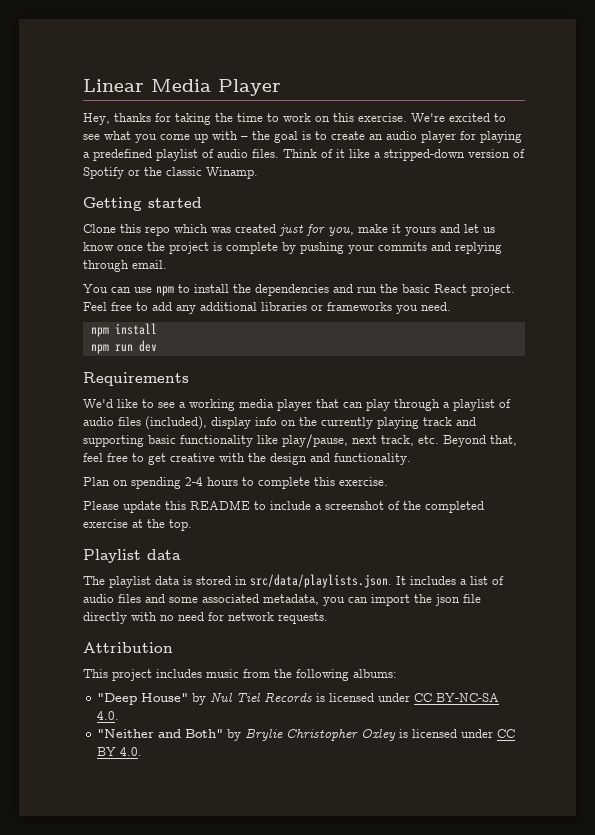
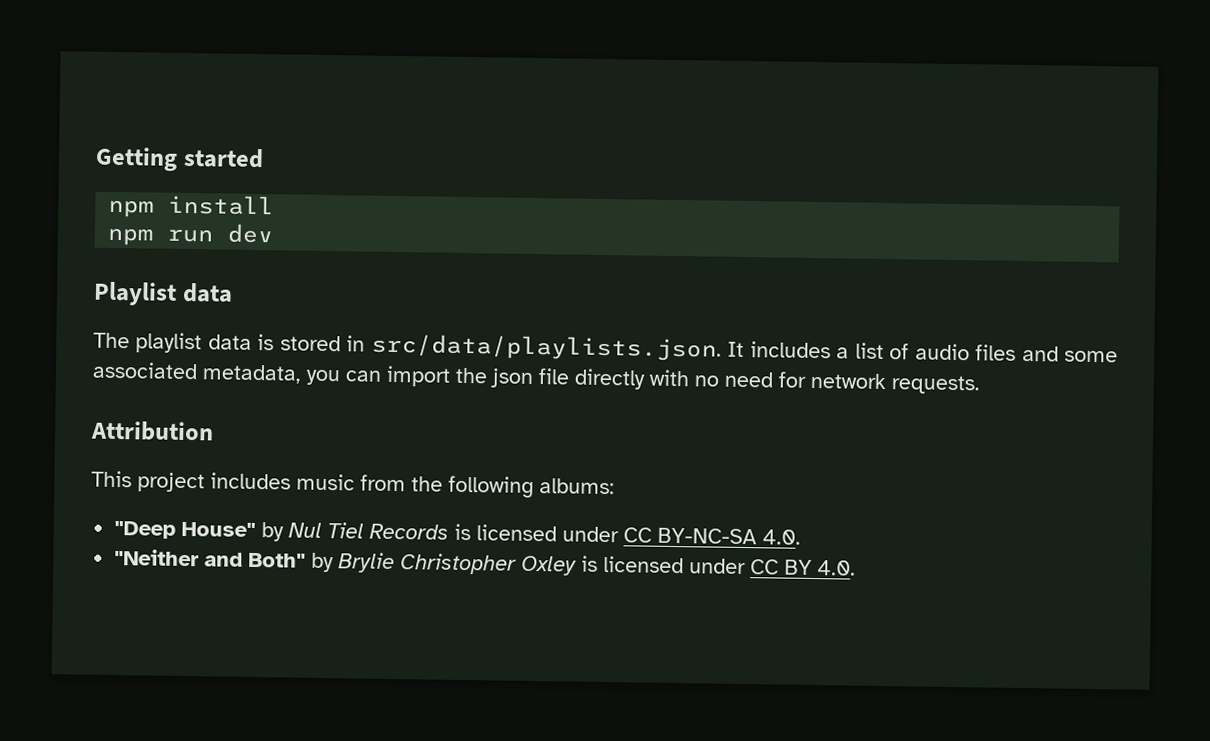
[83,79,281,96] [83,113,506,125] [83,131,522,143] [83,149,525,161] [83,167,258,179] [83,197,202,211] [83,224,495,236] [83,242,502,254] [83,260,167,272] [83,284,515,296] [83,302,451,314] Linear Media Player // Hey, thanks for taking the time to work on this exercise. We're excited to see what you come up with – the goal is to create an audio player for playing a predefined playlist of audio files. Think of it like a stripped-down version of Spotify or the classic Winamp. // Getting started // Clone this repo which was created just for you, make it yours and let us know once the project is complete by pushing your commits and replying through email. // You can use npm to install the dependencies and run the basic React project. Feel free to add any additional libraries or frameworks you need. -> [95,146,264,172] Getting started
[83,372,189,386] [83,399,511,411] [83,416,476,430] [83,434,517,448] [83,453,411,465] [83,477,388,489] [83,500,484,513] [83,519,192,531] // Requirements // We'd like to see a working media player that can play through a playlist of audio files (included), display info on the currently playing track and supporting basic functionality like play/pause, next track, etc. Beyond that, feel free to get creative with the design and functionality. // Plan on spending 2-4 hours to complete this exercise. // Please update this README to include a screenshot of the completed exercise at the top. -> (275, 233) none

